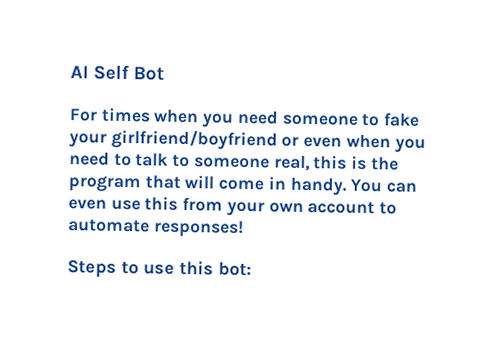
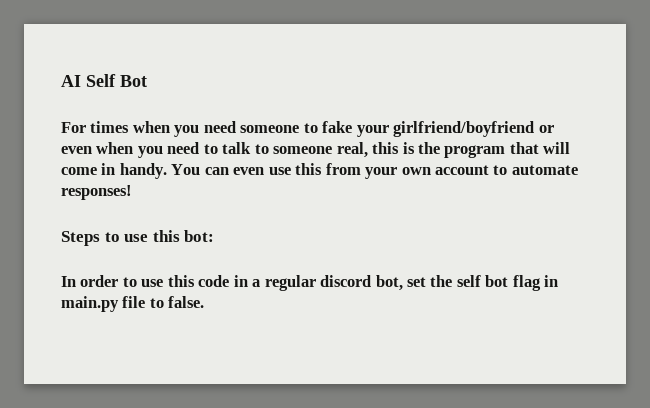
(252, 269) none -> [61,275,559,291] [61,296,205,312] // In order to use this code in a regular discord bot, set the self bot flag in main.py file to false.

